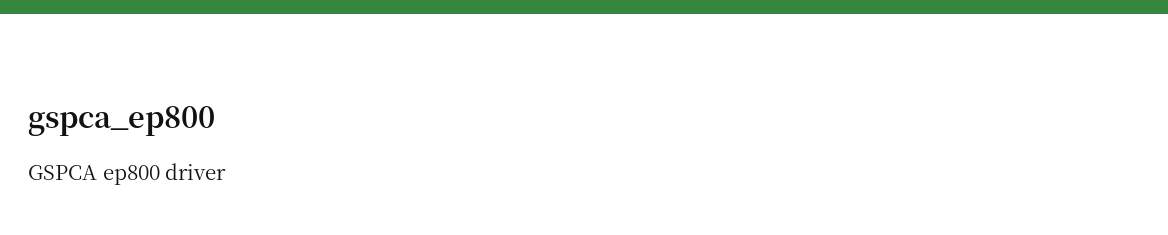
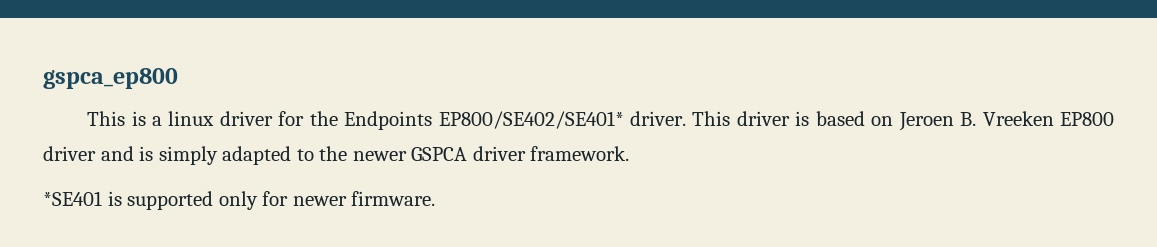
[28,163,227,185] GSPCA ep800 driver -> [87,111,1114,131] [43,146,630,165] [43,191,436,210] This is a linux driver for the Endpoints EP800/SE402/SE401* driver. This driver is based on Jeroen B. Vreeken EP800 driver and is simply adapted to the newer GSPCA driver framework. // *SE401 is supported only for newer firmware.

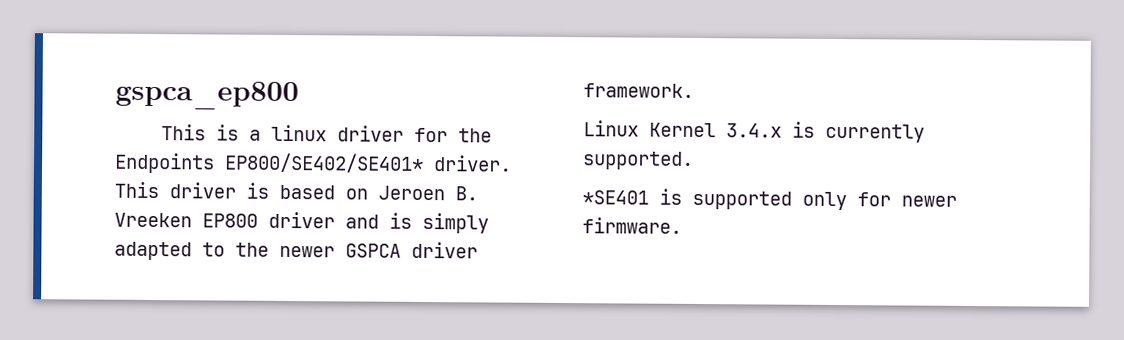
(630, 153) none -> [583,120,925,143] [583,151,694,170] // Linux Kernel 3.4.x is currently supported.

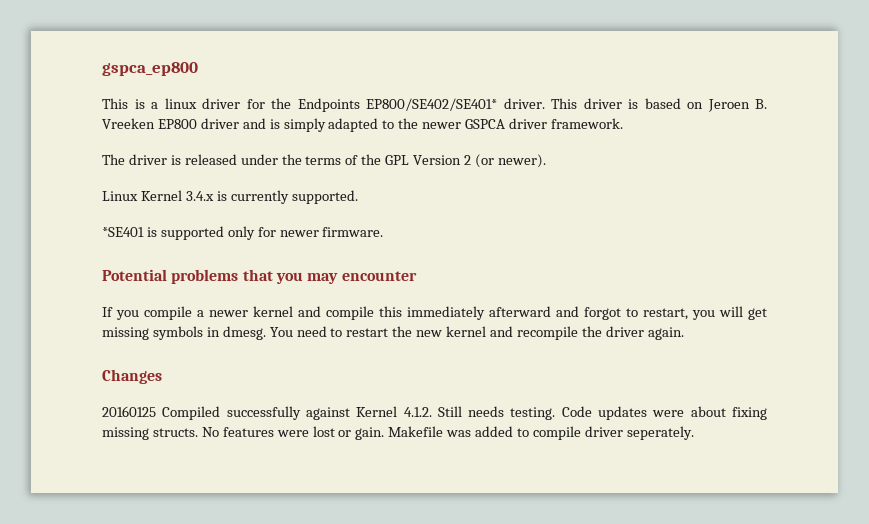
(694, 90) none -> [102,154,546,168] // The driver is released under the terms of the GPL Version 2 (or newer).
(682, 225) none -> [102,269,417,284] [102,306,767,320] [102,326,684,340] [102,369,162,384] [102,406,767,420] [102,426,694,440] // Potential problems that you may encounter // If you compile a newer kernel and compile this immediately afterward and forgot to restart, you will get missing symbols in dmesg. You need to restart the new kernel and recompile the driver again. // Changes // 20160125 Compiled successfully against Kernel 4.1.2. Still needs testing. Code updates were about fixing missing structs. No features were lost or gain. Makefile was added to compile driver seperately.

